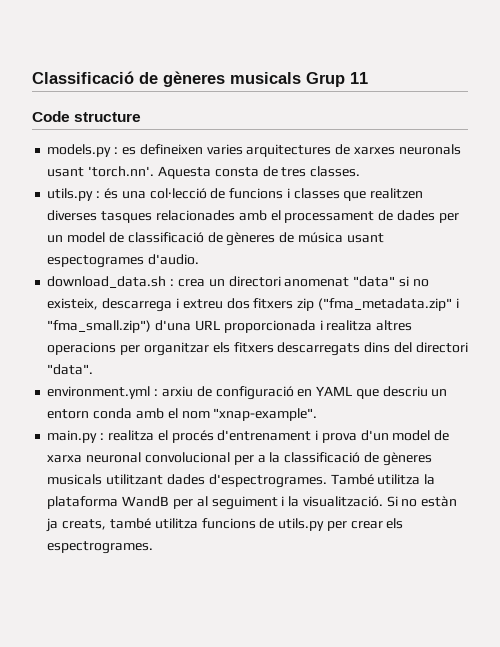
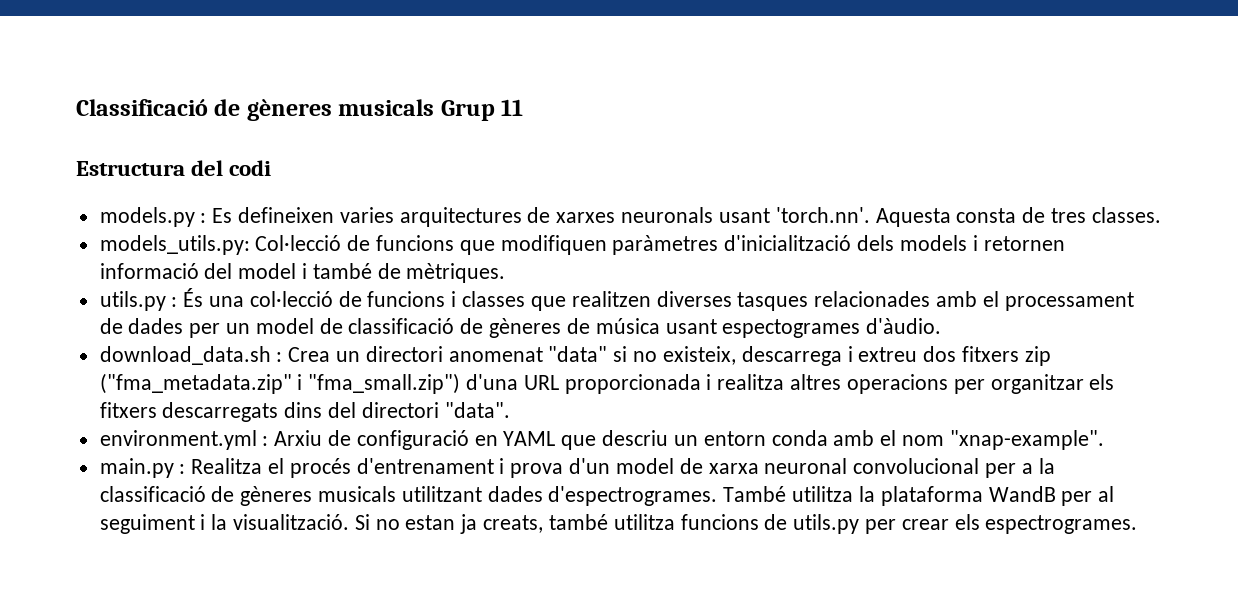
[32,111,142,122] Code structure -> [76,160,272,176] Estructura del codi
[121,147,136,155] es -> [212,208,233,223] Es
(361, 171) none -> [99,235,1065,255] [99,263,506,283] // models_utils.py: Col·lecció de funcions que modifiquen paràmetres d'inicialització dels models i retornen informació del model i també de mètriques.
[103,188,118,199] és -> [183,288,204,307] És
[148,254,200,265] d'audio. -> [866,318,942,334] d'àudio.
[177,279,205,287] crea -> [288,347,331,362] Crea
[161,386,193,397] arxiu -> [274,430,323,446] Arxiu
[107,430,154,441] realitza -> [191,458,263,474] Realitza
[421,496,458,507] estàn -> [405,515,456,530] estan

